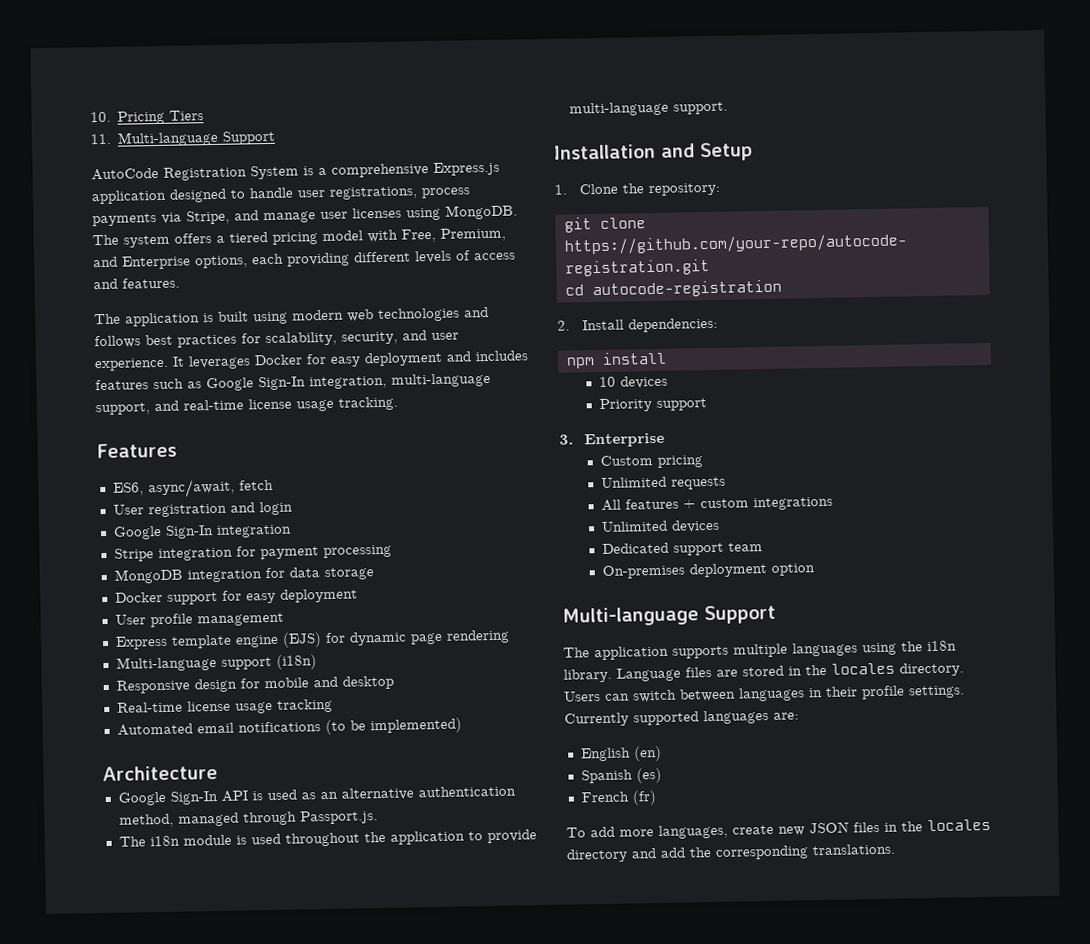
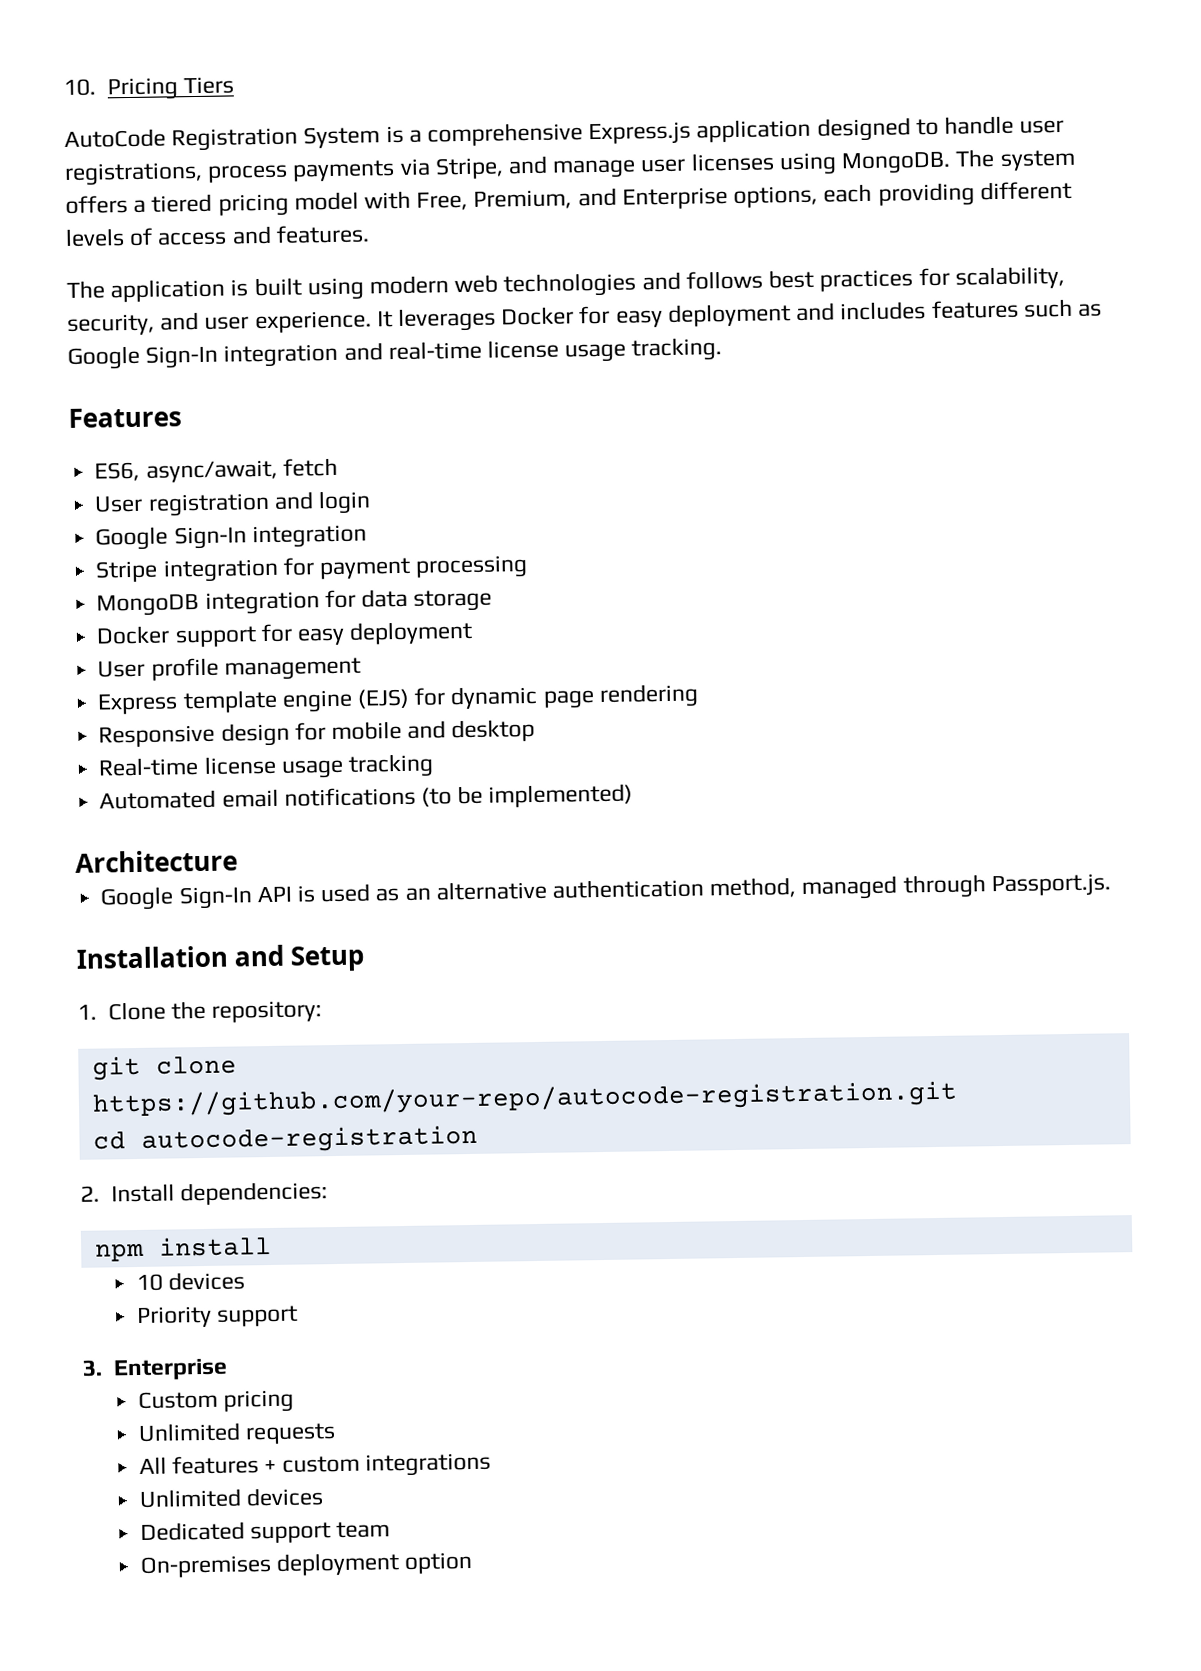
[90,130,276,147] // 11. Multi-language Support -> (234, 85) none
[309,372,491,390] [95,402,150,416] integration, multi-language support, -> [223,343,339,368] integration
[115,654,317,672] // Multi-language support (i18n) -> (699, 696) none
[118,829,537,847] [568,101,728,117] // The i18n module is used throughout the application to provide multi-language support. -> (1111, 885) none
[562,604,776,627] [563,640,957,661] [563,662,964,683] [563,685,965,703] [564,709,799,727] [580,745,662,762] [580,767,662,784] [580,790,657,806] [566,818,991,839] [566,843,895,863] // Multi-language Support // The application supports multiple languages using the i18n library. Language files are stored in the locales directory. Users can switch between languages in their profile settings. Currently supported languages are: // English (en) // Spanish (es) // French (fr) // To add more languages, create new JSON files in the locales directory and add the corresponding translations. -> (474, 1563) none

